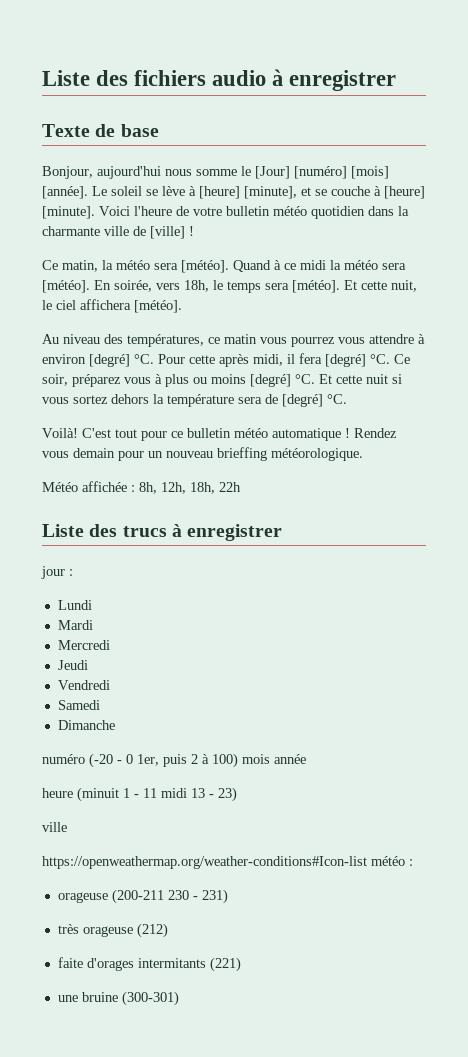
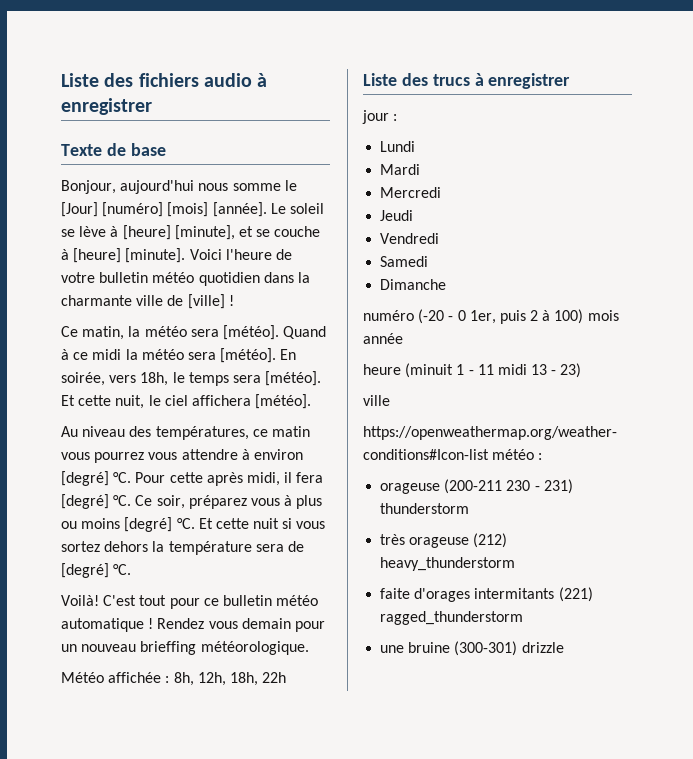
(228, 896) none -> [380,503,470,514] thunderstorm
(168, 930) none -> [380,557,516,571] heavy_thunderstorm
(241, 964) none -> [380,611,524,625] ragged_thunderstorm
(179, 998) none -> [521,642,564,653] drizzle

